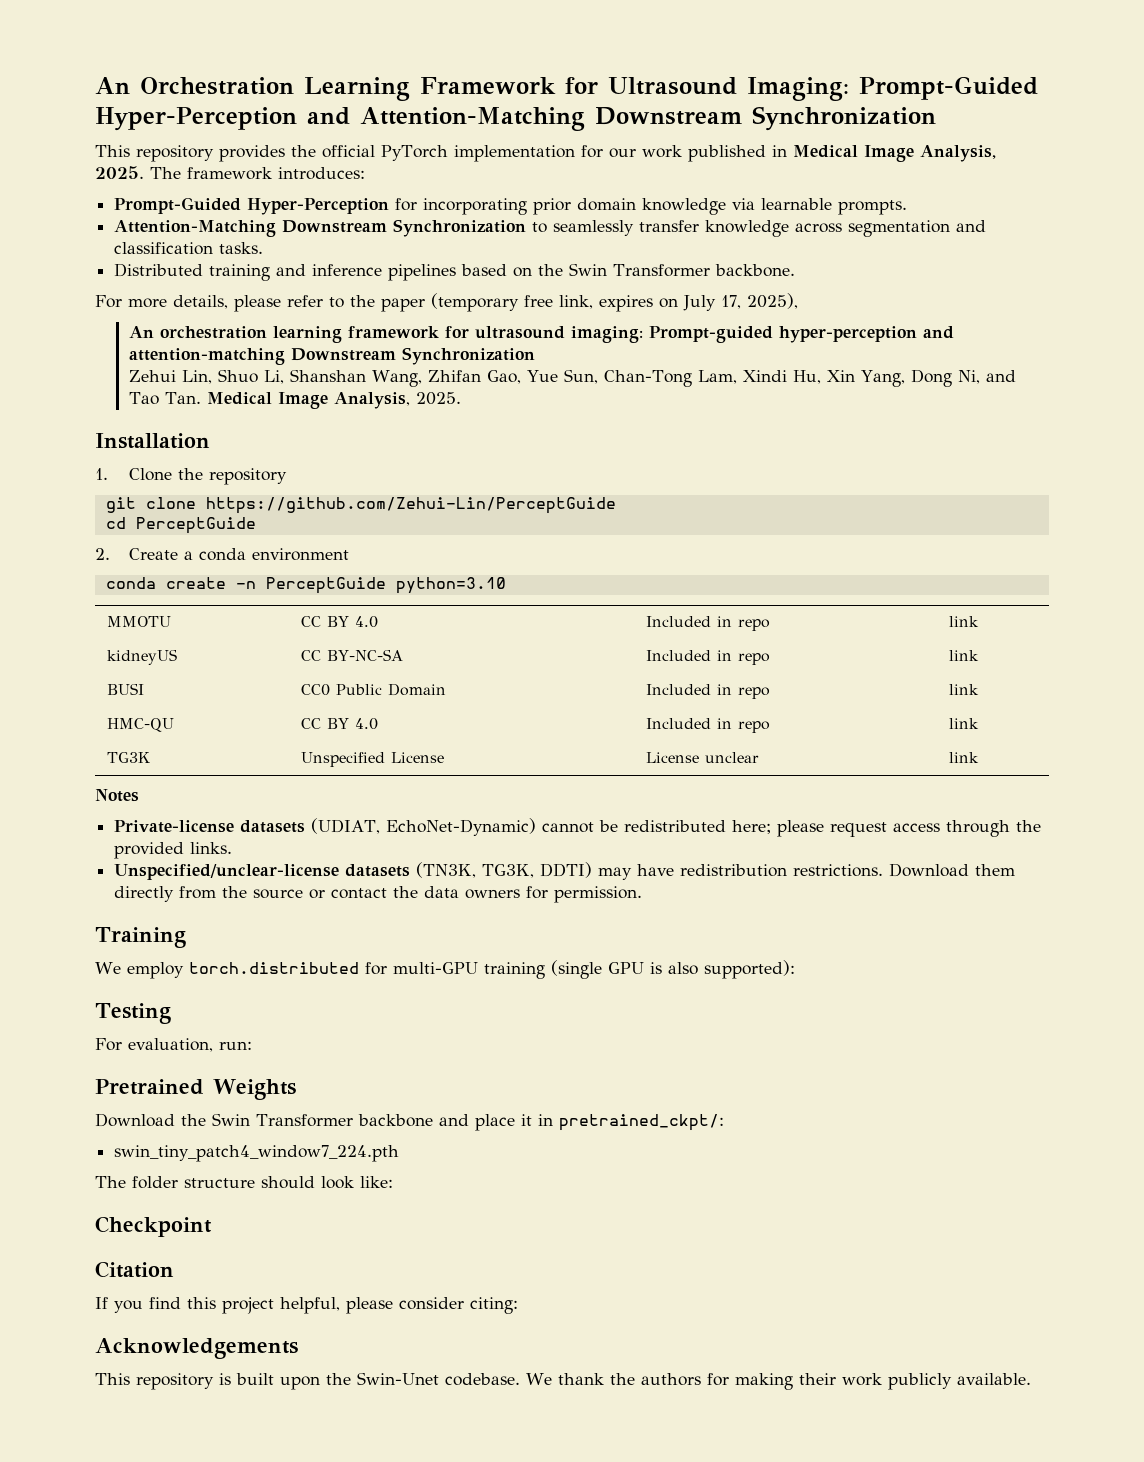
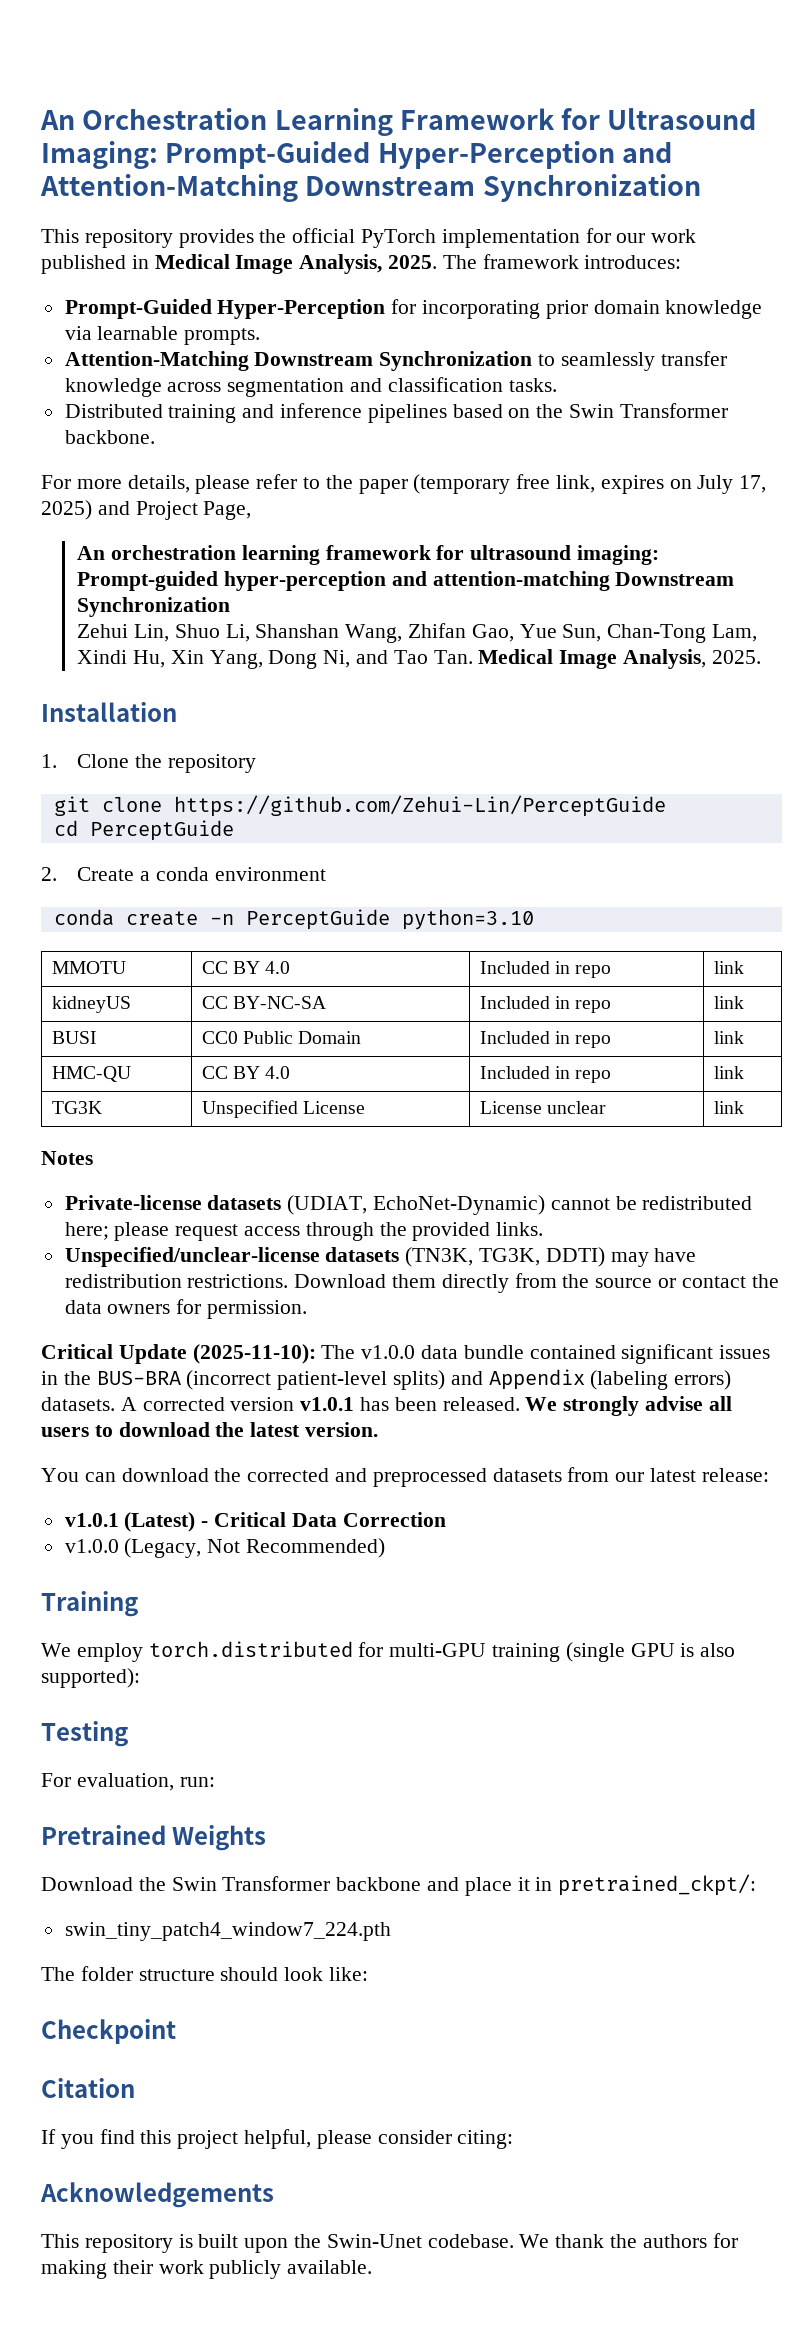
[747,293,798,309] 2025), -> [41,500,252,520] 2025) and Project Page,
(643, 894) none -> [41,1344,771,1364] [41,1369,732,1390] [41,1396,732,1416] [41,1422,379,1437] [41,1467,769,1487] [64,1512,446,1532] [64,1538,386,1558] // Critical Update (2025-11-10): The v1.0.0 data bundle contained significant issues in the BUS-BRA (incorrect patient-level splits) and Appendix (labeling errors) datasets. A corrected version v1.0.1 has been released. We strongly advise all users to download the latest version. // You can download the corrected and preprocessed datasets from our latest release: // v1.0.1 (Latest) - Critical Data Correction // v1.0.0 (Legacy, Not Recommended)

